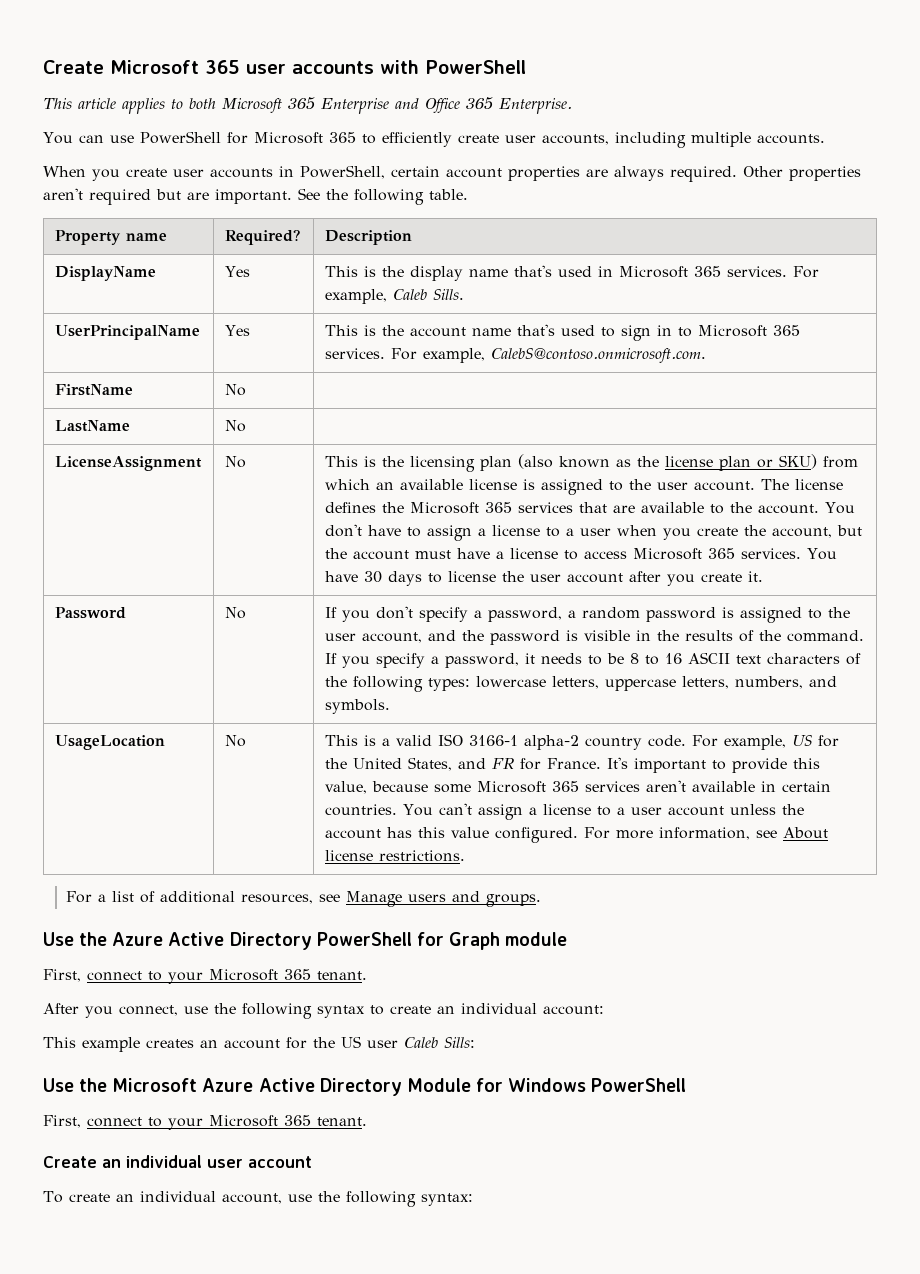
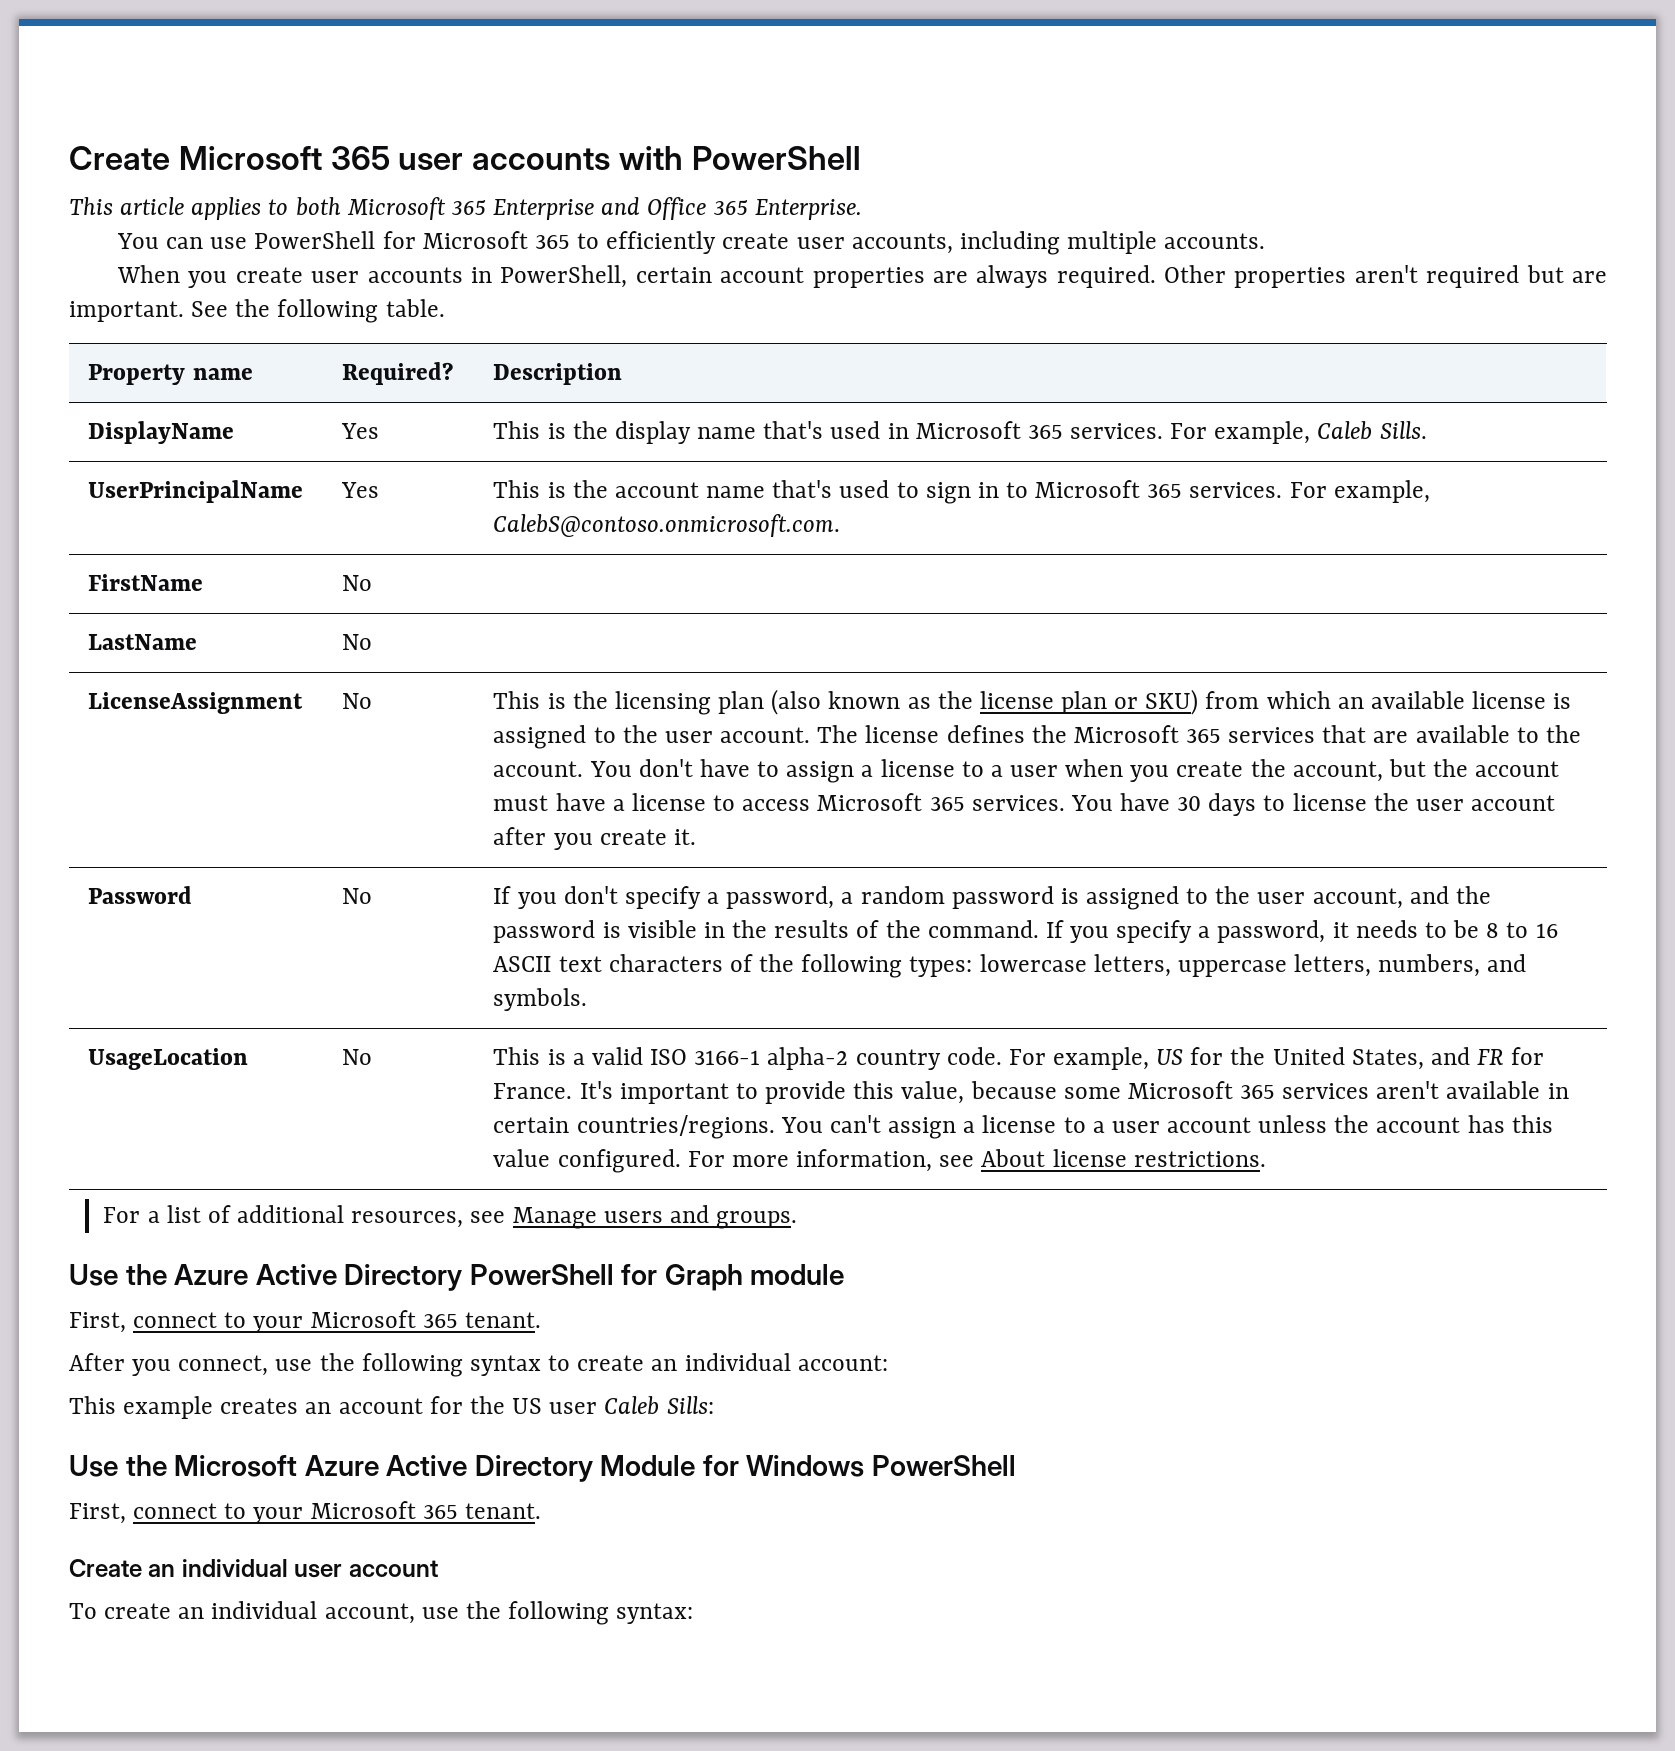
[324,804,397,816] countries. -> [576,1115,775,1139] countries/regions.

